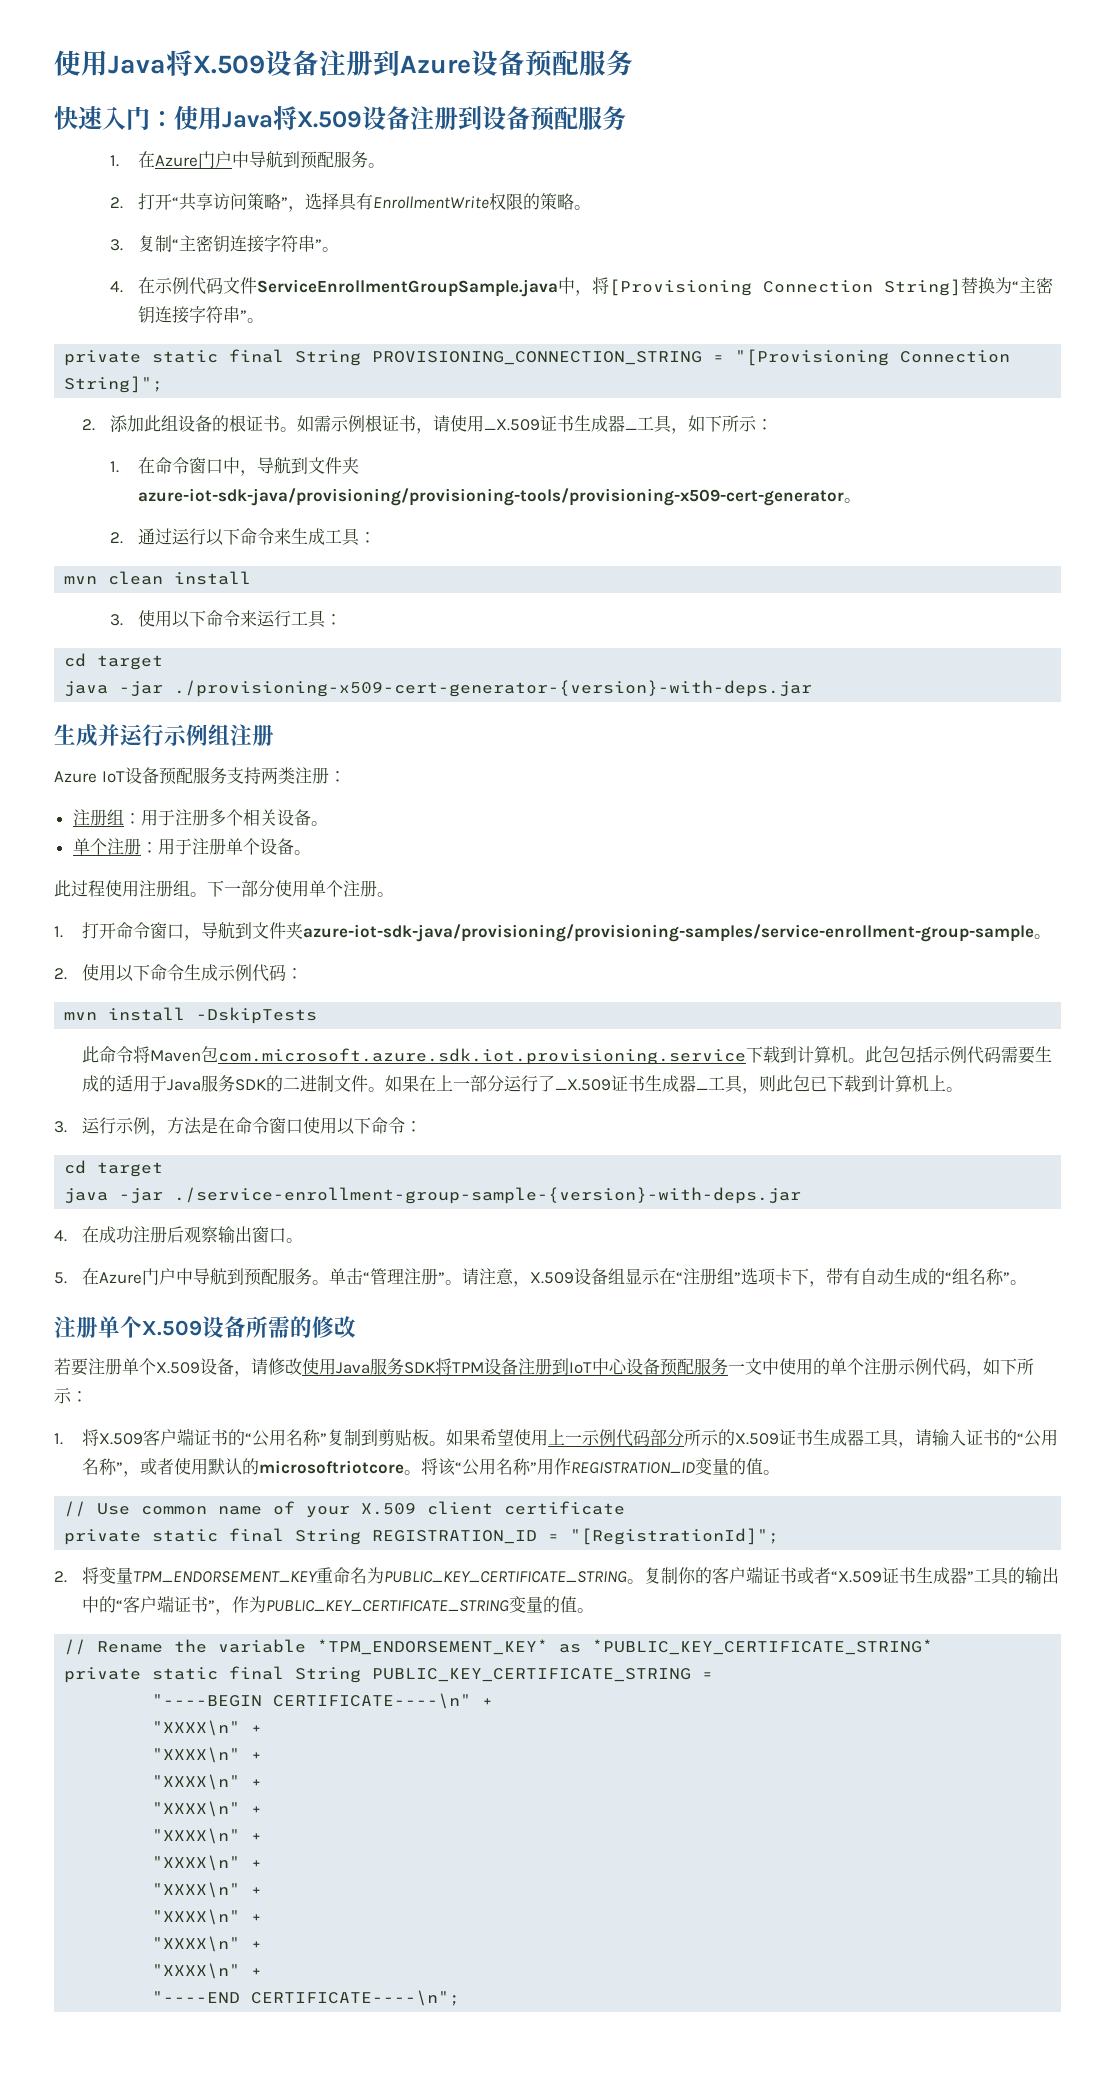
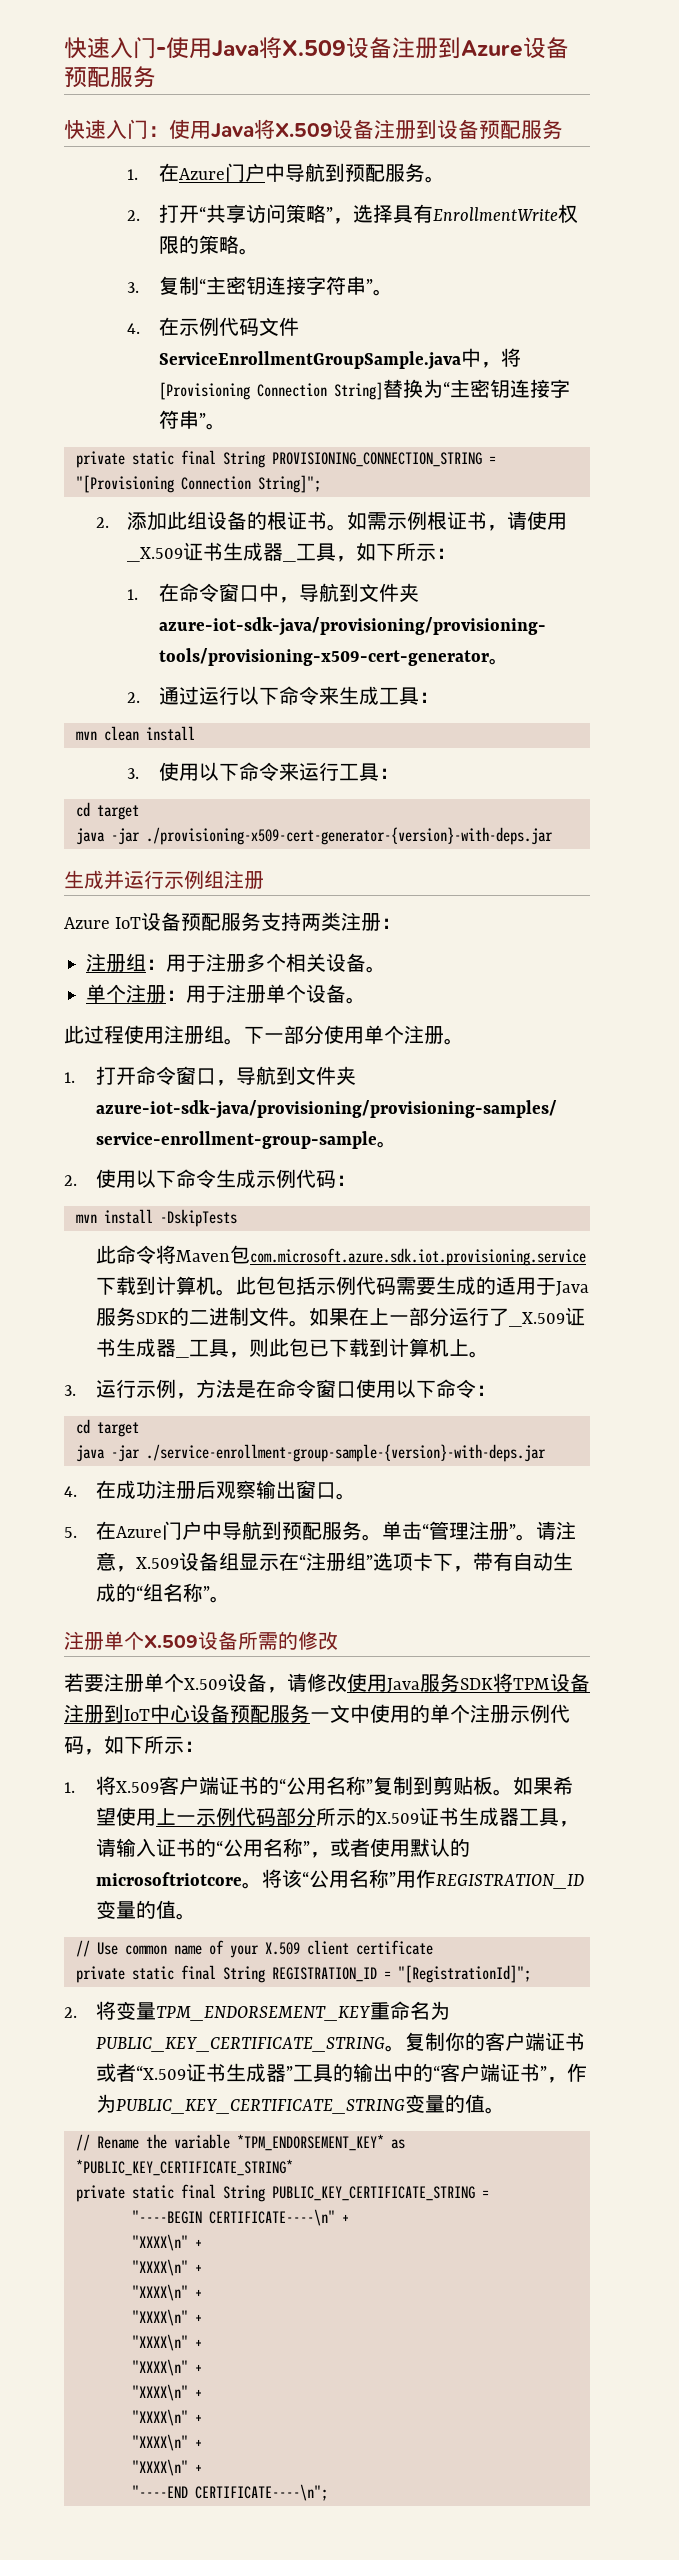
(54, 63) none -> [64,37,166,59] 快速入门-

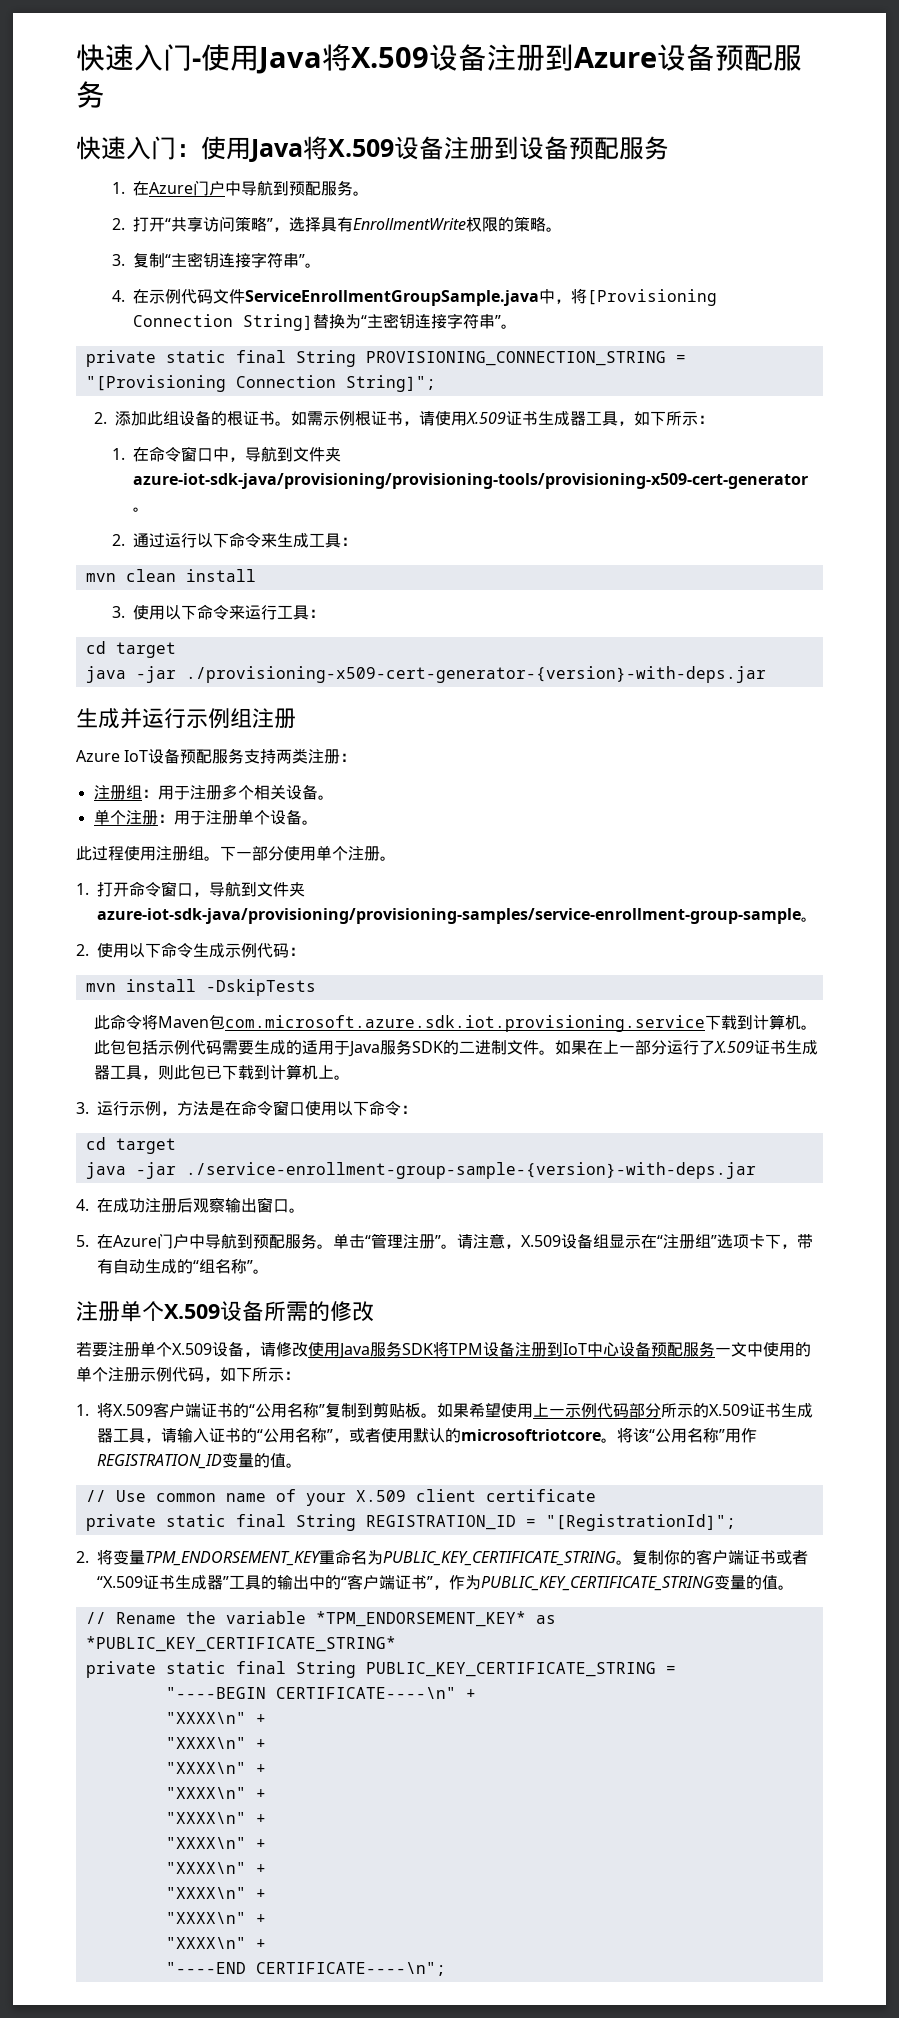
[127,542,297,562] _X.509证书生成器_ -> [466,411,587,426] X.509证书生成器
[508,1307,585,1327] [95,1338,189,1358] _X.509证书生成器_ -> [714,1040,819,1055] [94,1065,111,1080] X.509证书生成器

